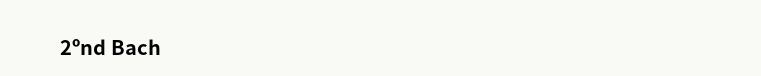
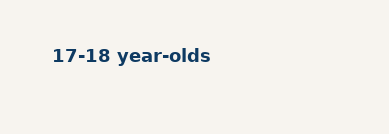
[60,39,162,55] 2ºnd Bach -> [52,48,211,66] 17-18 year-olds

